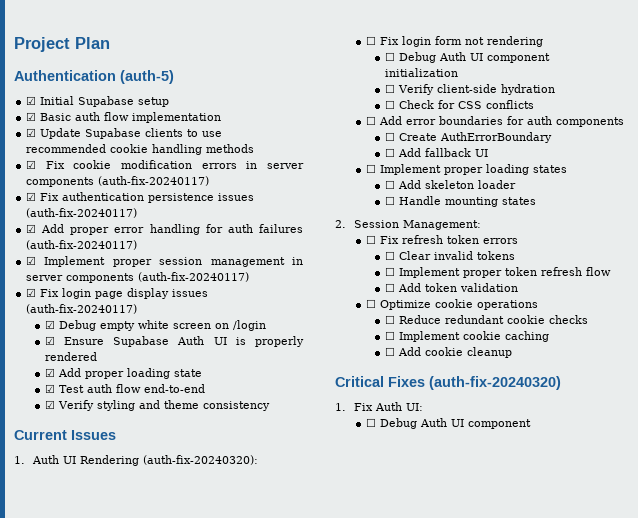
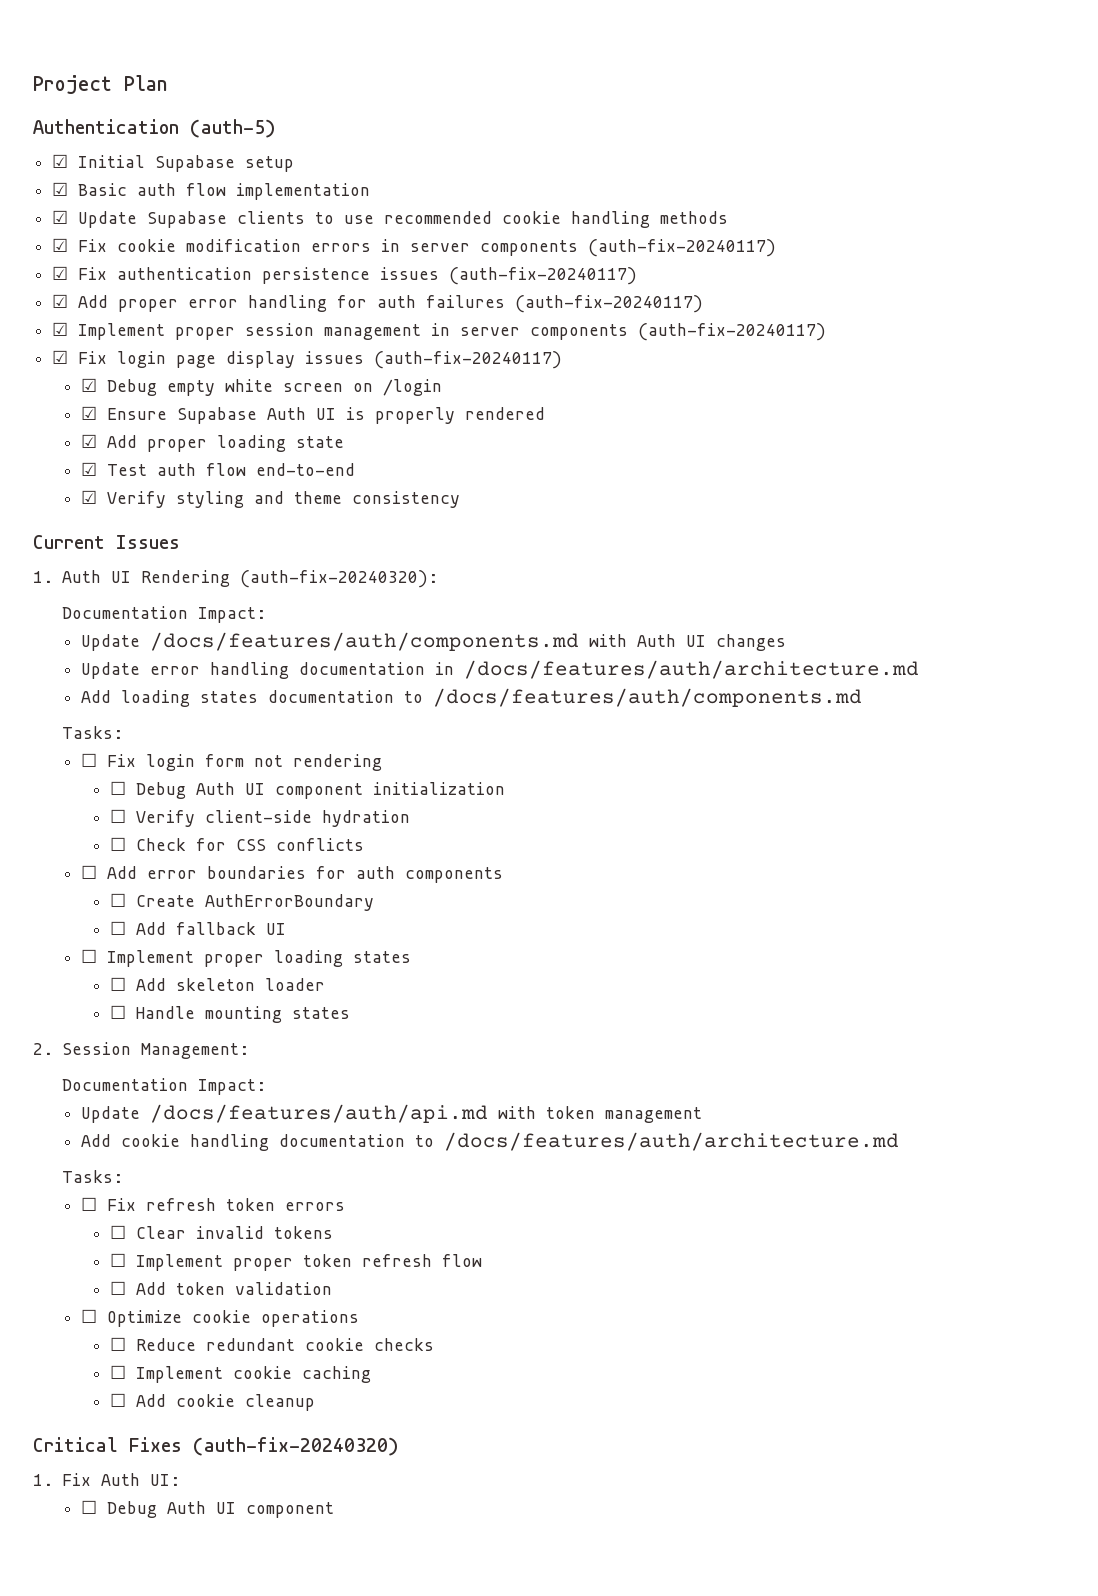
(258, 460) none -> [61,606,266,623] [81,632,787,651] [81,660,920,679] [81,688,863,707] [61,726,123,739] // Documentation Impact: // Update /docs/features/auth/components.md with Auth UI changes // Update error handling documentation in /docs/features/auth/architecture.md // Add loading states documentation to /docs/features/auth/components.md // Tasks:
(481, 225) none -> [61,1078,266,1095] [81,1104,703,1123] [81,1132,900,1151] [61,1170,123,1183] // Documentation Impact: // Update /docs/features/auth/api.md with token management // Add cookie handling documentation to /docs/features/auth/architecture.md // Tasks:

